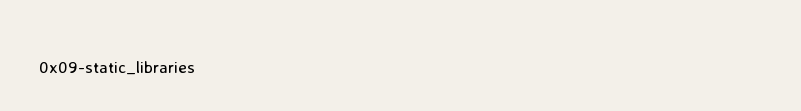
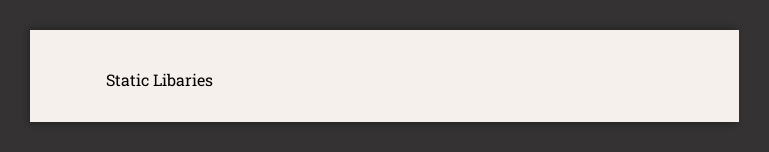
[39,61,195,75] 0x09-static_libraries -> [106,73,214,87] Static Libaries

